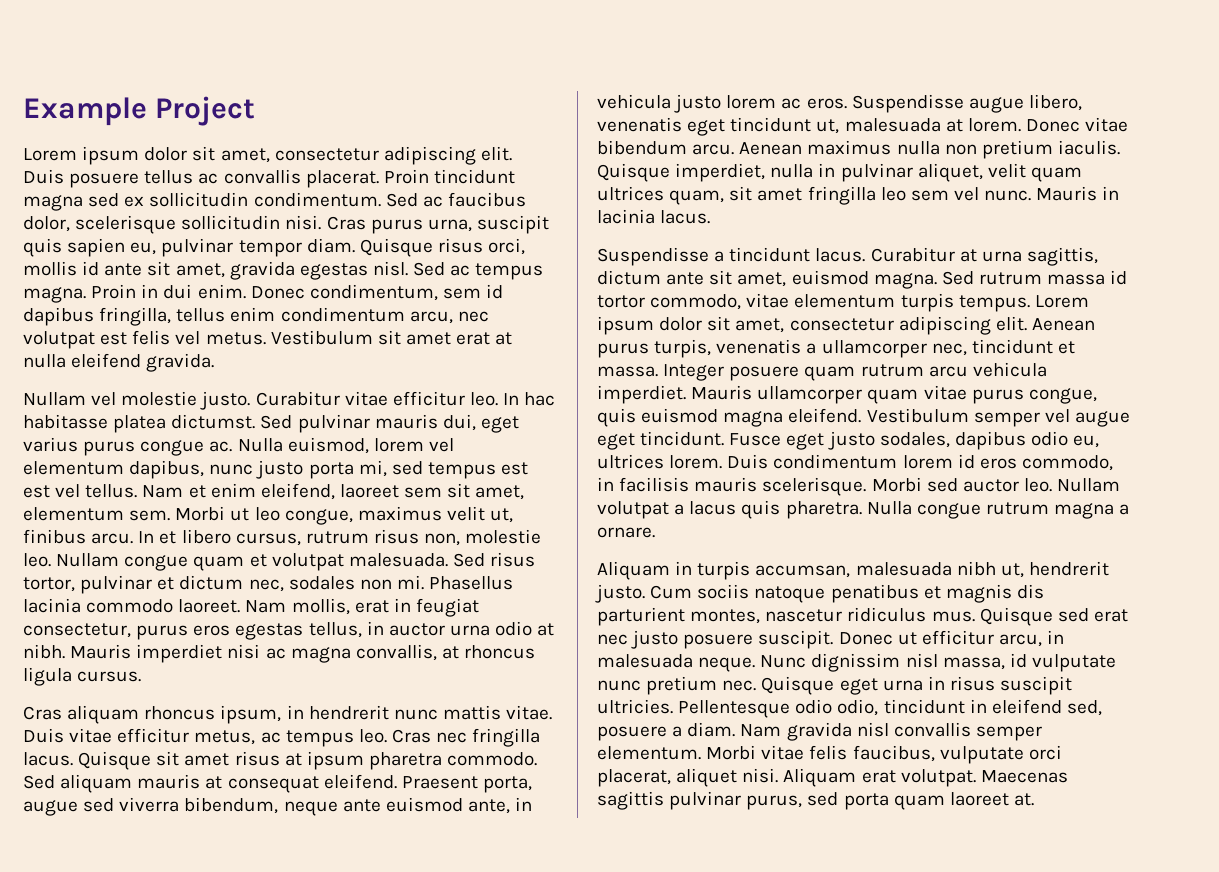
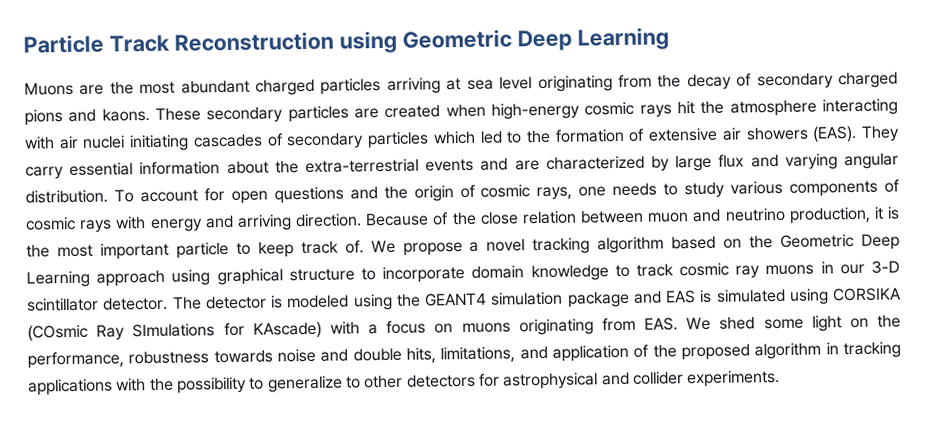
[23,96,256,126] [23,146,512,165] [23,169,515,188] [23,192,526,211] [23,215,549,234] [23,238,526,257] [23,261,544,280] [23,284,504,303] [23,307,489,326] [23,330,513,349] [23,353,215,372] [23,391,556,410] [23,414,519,433] [23,437,454,456] [23,460,529,479] [23,483,525,500] [23,506,514,525] [23,529,542,546] [23,552,536,571] [23,575,514,594] [23,598,479,617] [23,621,555,640] [23,644,536,663] [23,667,142,686] [23,705,553,724] [23,728,541,747] [23,751,538,770] [23,774,532,793] [23,797,533,816] [597,94,1082,113] [597,117,1129,136] [597,140,1120,159] [597,163,1082,182] [597,186,1120,205] [597,209,711,224] [597,247,1098,266] [597,270,1128,289] [597,293,1089,312] [597,316,1095,335] [597,339,1075,358] [597,362,1047,381] [597,385,1097,404] [597,408,1130,427] [597,431,1100,450] [597,454,1113,471] [597,477,1121,496] [597,500,1130,519] [597,527,655,538] [597,561,1109,580] [595,584,1044,603] [597,607,1128,626] [597,630,1065,649] [597,653,1116,672] [597,676,1073,695] [597,699,1102,718] [597,722,1042,741] [597,745,1062,764] [597,768,1068,787] [597,791,1034,810] Example Project // Lorem ipsum dolor sit amet, consectetur adipiscing elit. Duis posuere tellus ac convallis placerat. Proin tincidunt magna sed ex sollicitudin condimentum. Sed ac faucibus dolor, scelerisque sollicitudin nisi. Cras purus urna, suscipit quis sapien eu, pulvinar tempor diam. Quisque risus orci, mollis id ante sit amet, gravida egestas nisl. Sed ac tempus magna. Proin in dui enim. Donec condimentum, sem id dapibus fringilla, tellus enim condimentum arcu, nec volutpat est felis vel metus. Vestibulum sit amet erat at nulla eleifend gravida. // Nullam vel molestie justo. Curabitur vitae efficitur leo. In hac habitasse platea dictumst. Sed pulvinar mauris dui, eget varius purus congue ac. Nulla euismod, lorem vel elementum dapibus, nunc justo porta mi, sed tempus est est vel tellus. Nam et enim eleifend, laoreet sem sit amet, elementum sem. Morbi ut leo congue, maximus velit ut, finibus arcu. In et libero cursus, rutrum risus non, molestie leo. Nullam congue quam et volutpat malesuada. Sed risus tortor, pulvinar et dictum nec, sodales non mi. Phasellus lacinia commodo laoreet. Nam mollis, erat in feugiat consectetur, purus eros egestas tellus, in auctor urna odio at nibh. Mauris imperdiet nisi ac magna convallis, at rhoncus ligula cursus. // Cras aliquam rhoncus ipsum, in hendrerit nunc mattis vitae. Duis vitae efficitur metus, ac tempus leo. Cras nec fringilla lacus. Quisque sit amet risus at ipsum pharetra commodo. Sed aliquam mauris at consequat eleifend. Praesent porta, augue sed viverra bibendum, neque ante euismod ante, in vehicula justo lorem ac eros. Suspendisse augue libero, venenatis eget tincidunt ut, malesuada at lorem. Donec vitae bibendum arcu. Aenean maximus nulla non pretium iaculis. Quisque imperdiet, nulla in pulvinar aliquet, velit quam ultrices quam, sit amet fringilla leo sem vel nunc. Mauris in lacinia lacus. // Suspendisse a tincidunt lacus. Curabitur at urna sagittis, dictum ante sit amet, euismod magna. Sed rutrum massa id tortor commodo, vitae elementum turpis tempus. Lorem ipsum dolor sit amet, consectetur adipiscing elit. Aenean purus turpis, venenatis a ullamcorper nec, tincidunt et massa. Integer posuere quam rutrum arcu vehicula imperdiet. Mauris ullamcorper quam vitae purus congue, quis euismod magna eleifend. Vestibulum semper vel augue eget tincidunt. Fusce eget justo sodales, dapibus odio eu, ultrices lorem. Duis condimentum lorem id eros commodo, in facilisis mauris scelerisque. Morbi sed auctor leo. Nullam volutpat a lacus quis pharetra. Nulla congue rutrum magna a ornare. // Aliquam in turpis accumsan, malesuada nibh ut, hendrerit justo. Cum sociis natoque penatibus et magnis dis parturient montes, nascetur ridiculus mus. Quisque sed erat nec justo posuere suscipit. Donec ut efficitur arcu, in malesuada neque. Nunc dignissim nisl massa, id vulputate nunc pretium nec. Quisque eget urna in risus suscipit ultricies. Pellentesque odio odio, tincidunt in eleifend sed, posuere a diam. Nam gravida nisl convallis semper elementum. Morbi vitae felis faucibus, vulputate orci placerat, aliquet nisi. Aliquam erat volutpat. Maecenas sagittis pulvinar purus, sed porta quam laoreet at. -> [23,27,669,54] [24,71,898,96] [24,98,899,126] [24,125,900,152] [25,152,900,180] [25,179,901,204] [25,206,900,233] [26,233,901,260] [26,260,900,288] [26,287,902,312] [27,314,901,342] [27,341,902,369] [28,369,781,396] Particle Track Reconstruction using Geometric Deep Learning // Muons are the most abundant charged particles arriving at sea level originating from the decay of secondary charged pions and kaons. These secondary particles are created when high-energy cosmic rays hit the atmosphere interacting with air nuclei initiating cascades of secondary particles which led to the formation of extensive air showers (EAS). They carry essential information about the extra-terrestrial events and are characterized by large flux and varying angular distribution. To account for open questions and the origin of cosmic rays, one needs to study various components of cosmic rays with energy and arriving direction. Because of the close relation between muon and neutrino production, it is the most important particle to keep track of. We propose a novel tracking algorithm based on the Geometric Deep Learning approach using graphical structure to incorporate domain knowledge to track cosmic ray muons in our 3-D scintillator detector. The detector is modeled using the GEANT4 simulation package and EAS is simulated using CORSIKA (COsmic Ray SImulations for KAscade) with a focus on muons originating from EAS. We shed some light on the performance, robustness towards noise and double hits, limitations, and application of the proposed algorithm in tracking applications with the possibility to generalize to other detectors for astrophysical and collider experiments.

